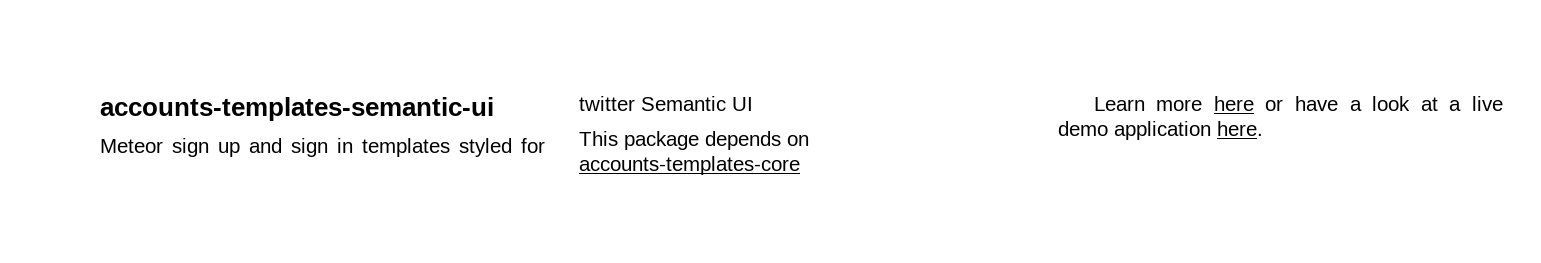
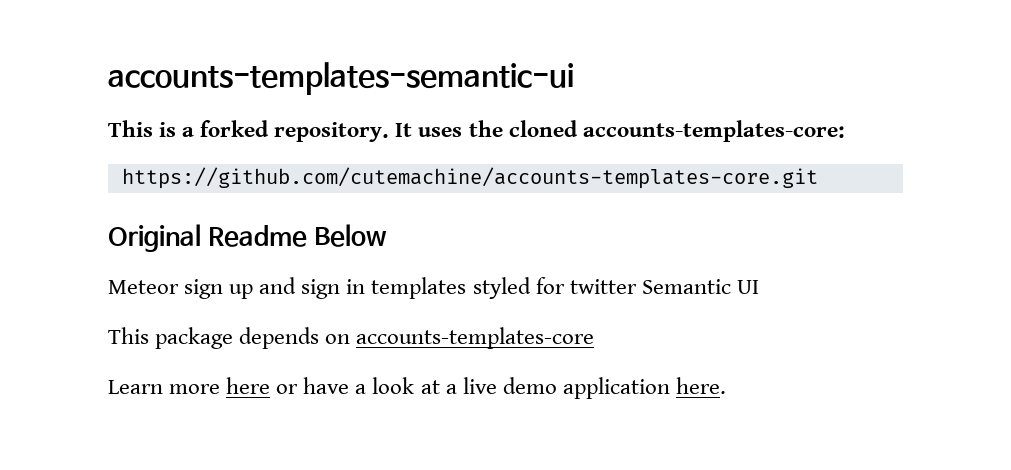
(494, 109) none -> [108,120,845,142] [121,167,818,189] [108,224,388,252] // This is a forked repository. It uses the cloned accounts-templates-core: // https://github.com/cutemachine/accounts-templates-core.git // Original Readme Below

